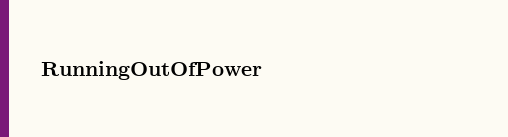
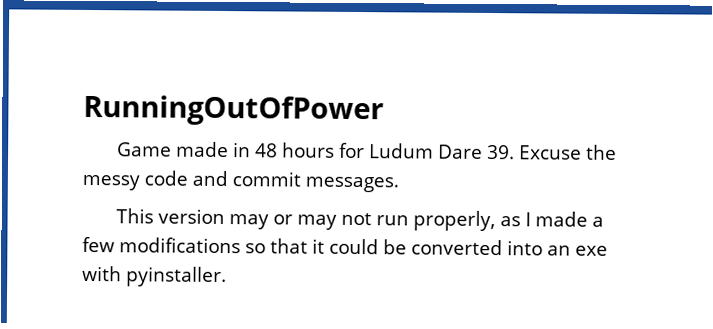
(262, 70) none -> [116,141,617,160] [82,170,399,193] [115,208,604,232] [82,236,608,256] [82,265,227,288] // Game made in 48 hours for Ludum Dare 39. Excuse the messy code and commit messages. // This version may or may not run properly, as I made a few modifications so that it could be converted into an exe with pyinstaller.

